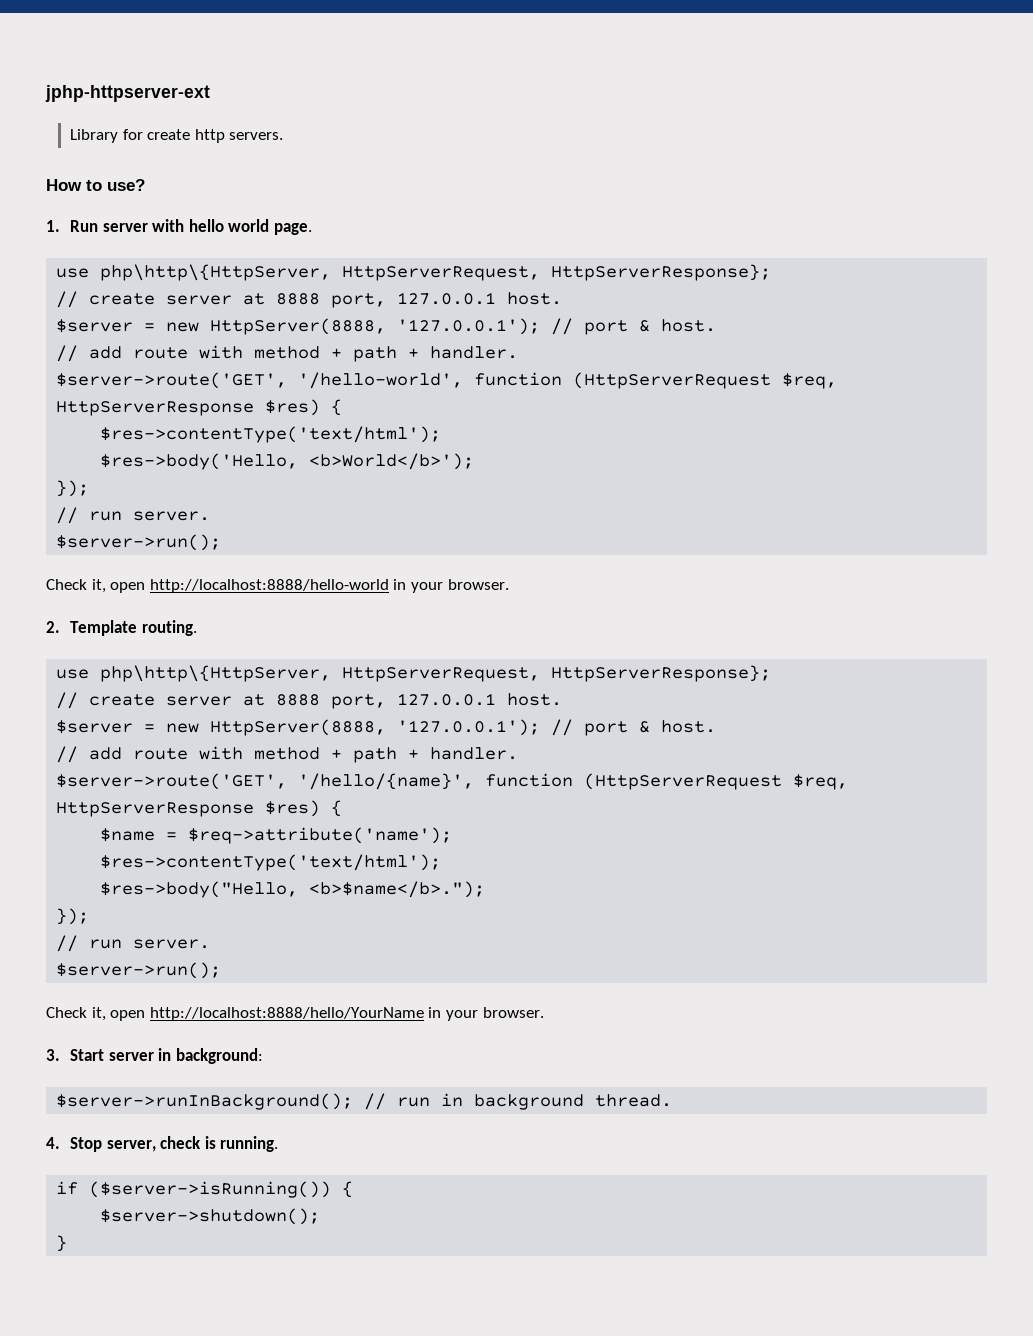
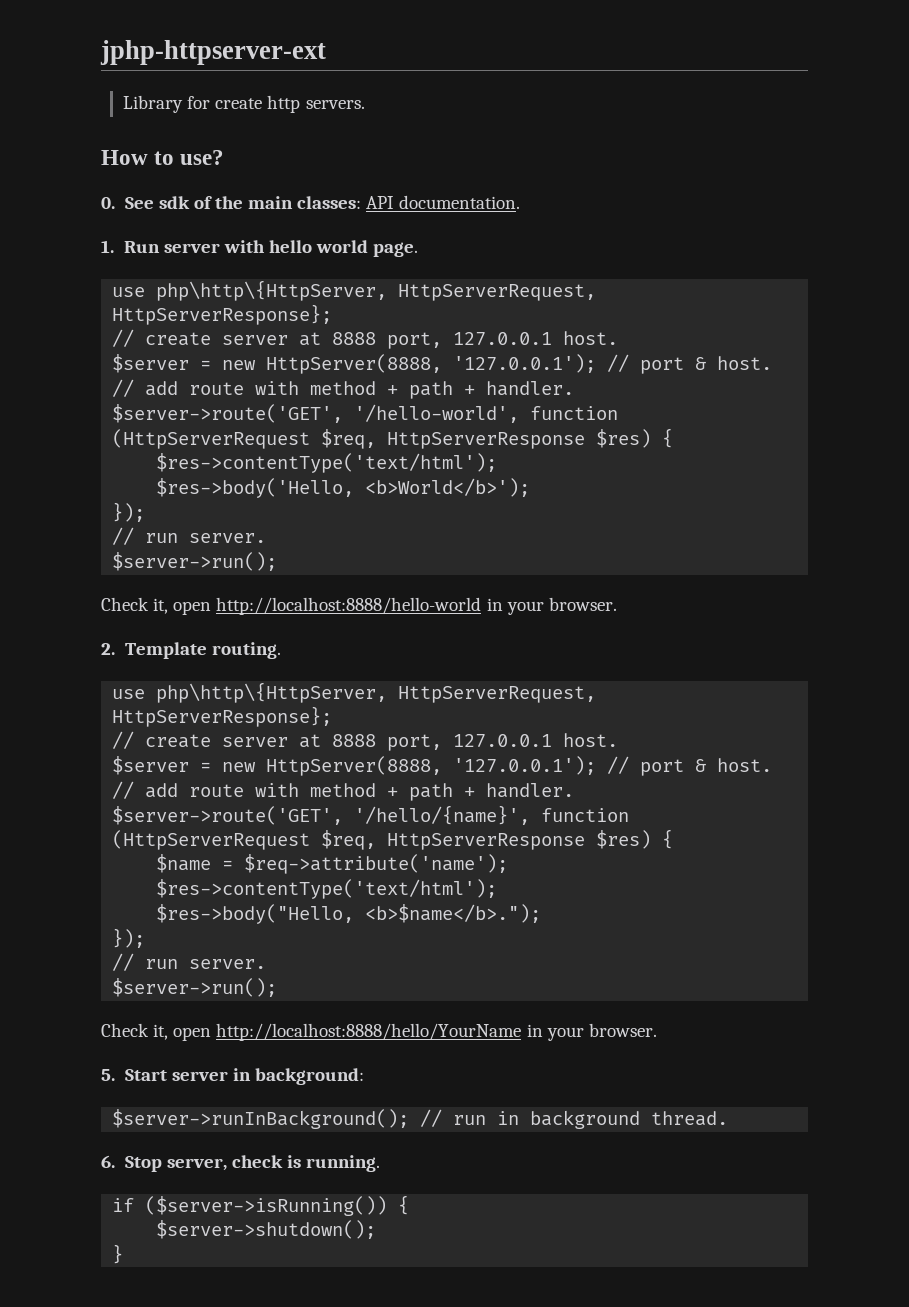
(145, 185) none -> [101,195,521,209] // 0. See sdk of the main classes: API documentation.
[46,1049,60,1061] 3. -> [101,1069,115,1081] 5.
[46,1137,60,1149] 4. -> [101,1155,115,1168] 6.

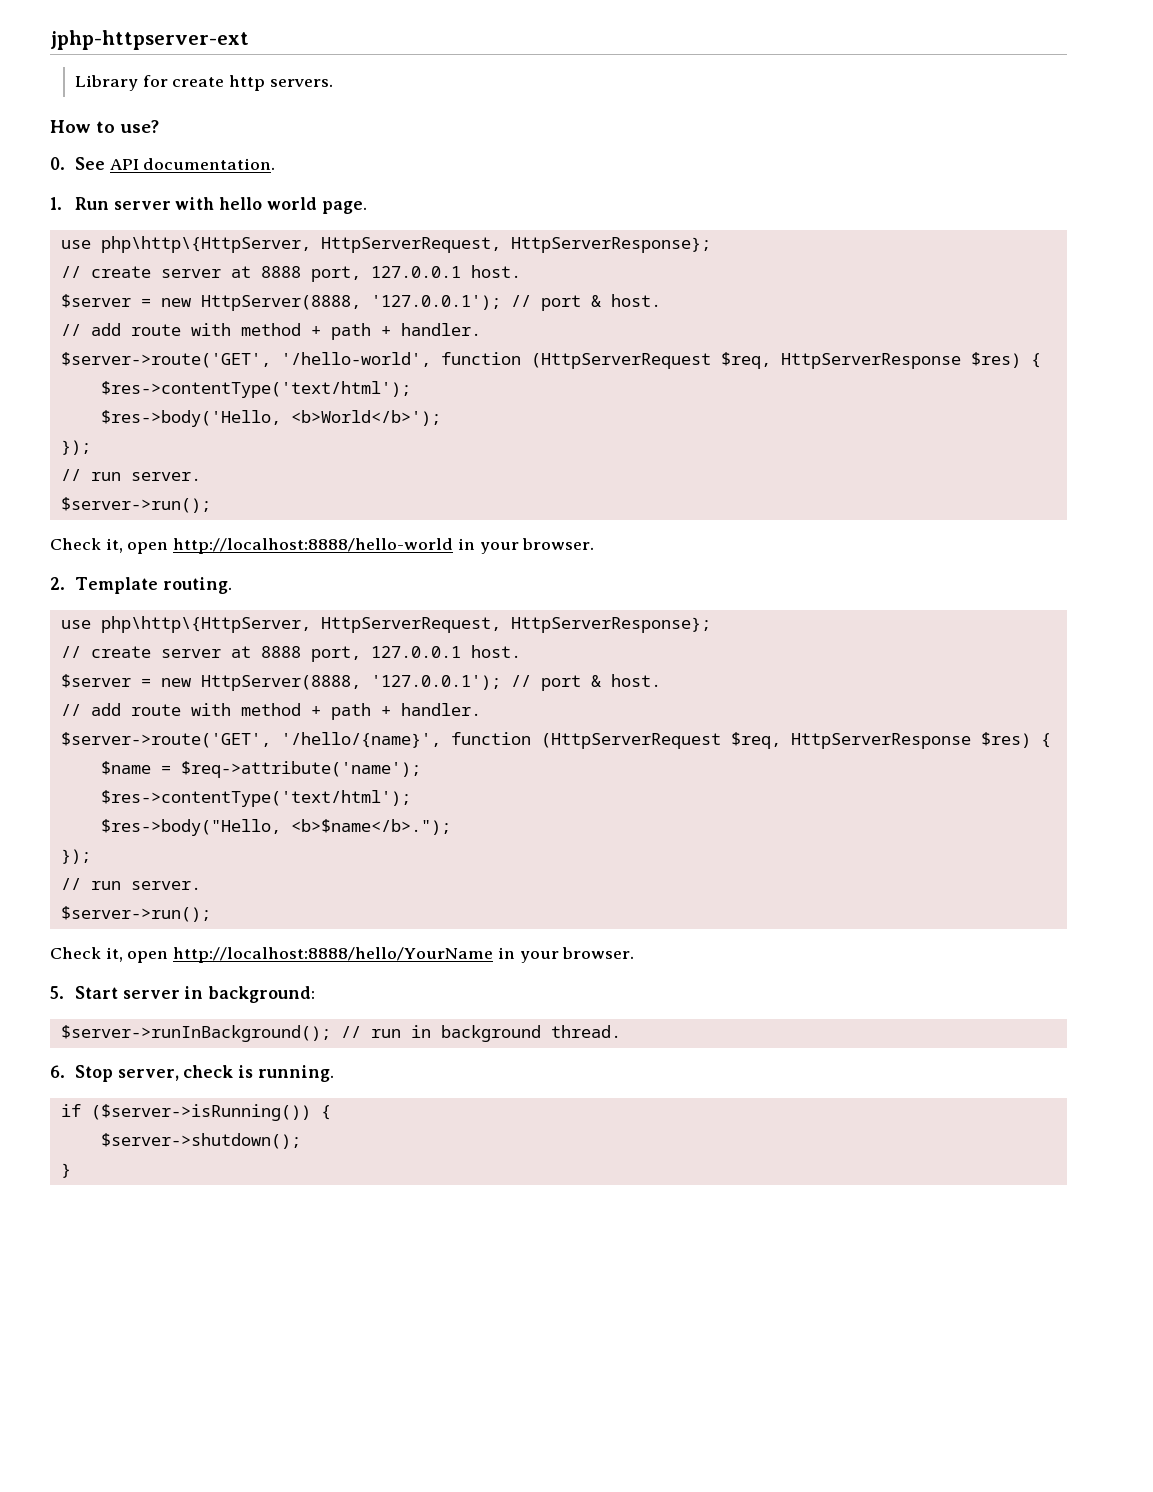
[158,196,362,209] sdk of the main classes: -> (105, 163) none

